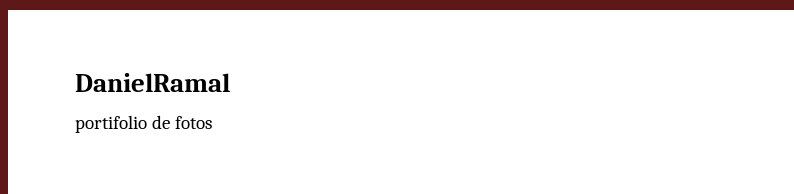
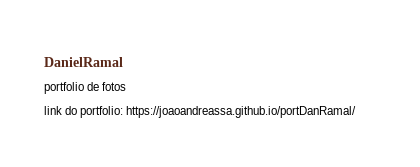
[75,115,147,133] portifolio -> [44,82,84,94] portfolio
(213, 122) none -> [44,106,357,118] // link do portfolio: https://joaoandreassa.github.io/portDanRamal/

